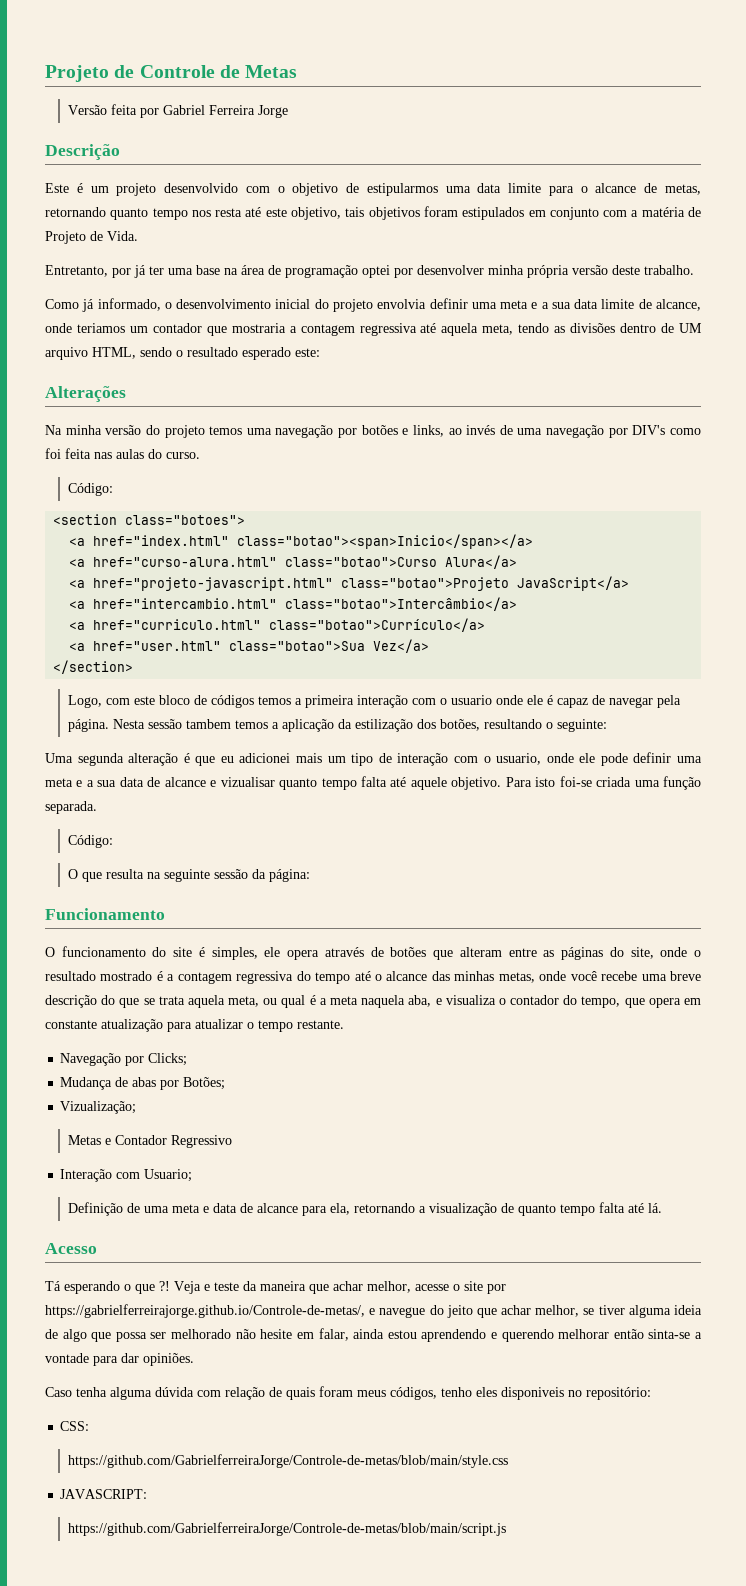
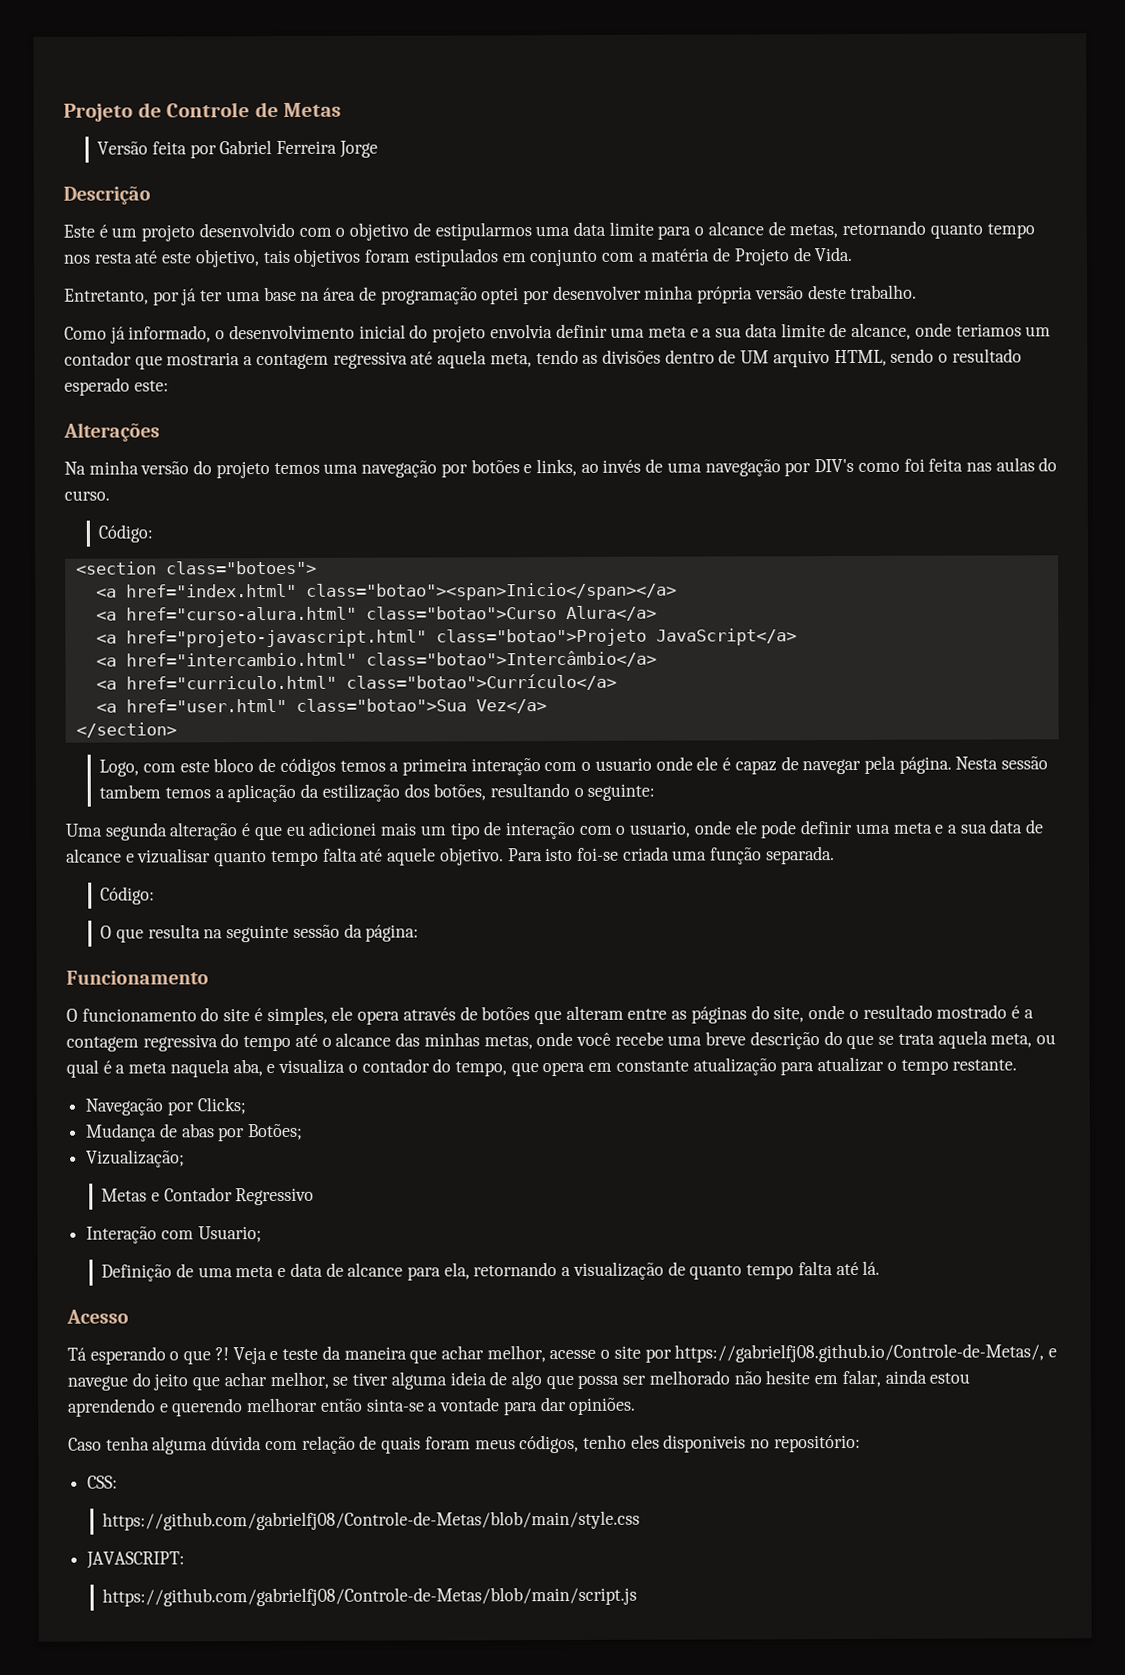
[45,1304,365,1318] https://gabrielferreirajorge.github.io/Controle-de-metas/, -> [674,1343,1045,1363] https://gabrielfj08.github.io/Controle-de-Metas/,
[67,1454,508,1468] https://github.com/GabrielferreiraJorge/Controle-de-metas/blob/main/style.css -> [102,1510,641,1531] https://github.com/gabrielfj08/Controle-de-Metas/blob/main/style.css
[67,1522,506,1536] https://github.com/GabrielferreiraJorge/Controle-de-metas/blob/main/script.js -> [102,1586,638,1607] https://github.com/gabrielfj08/Controle-de-Metas/blob/main/script.js

